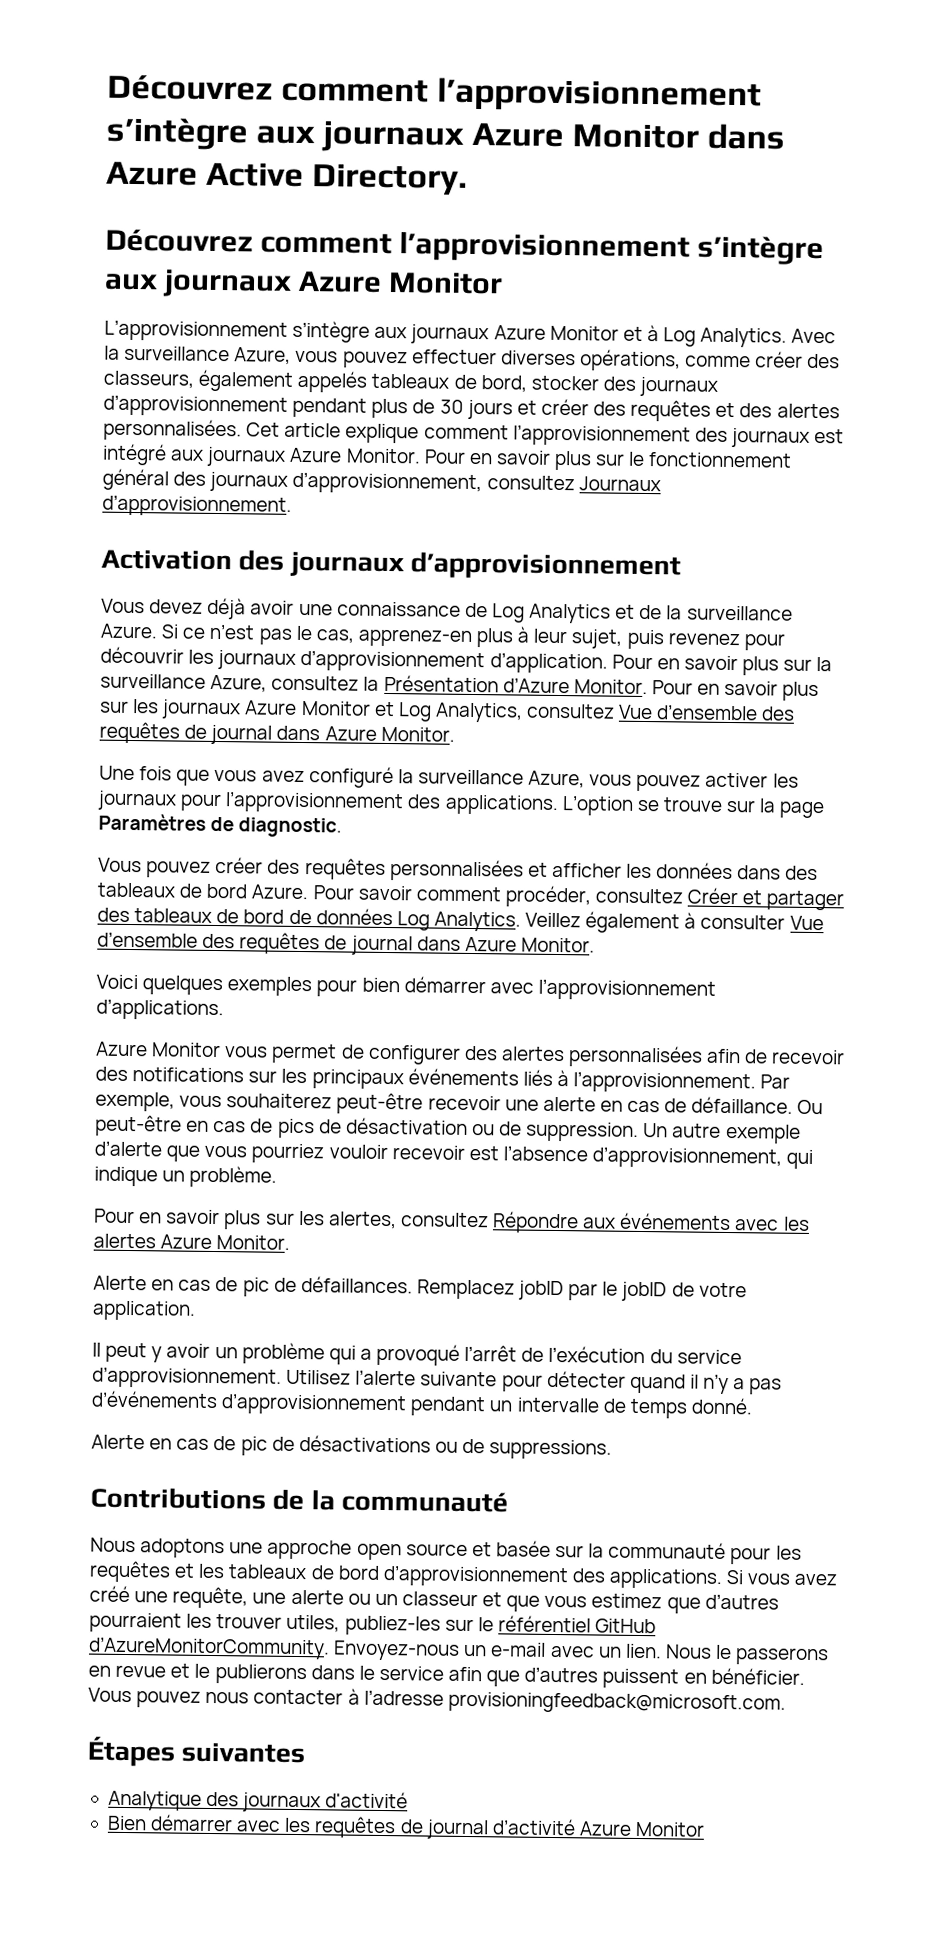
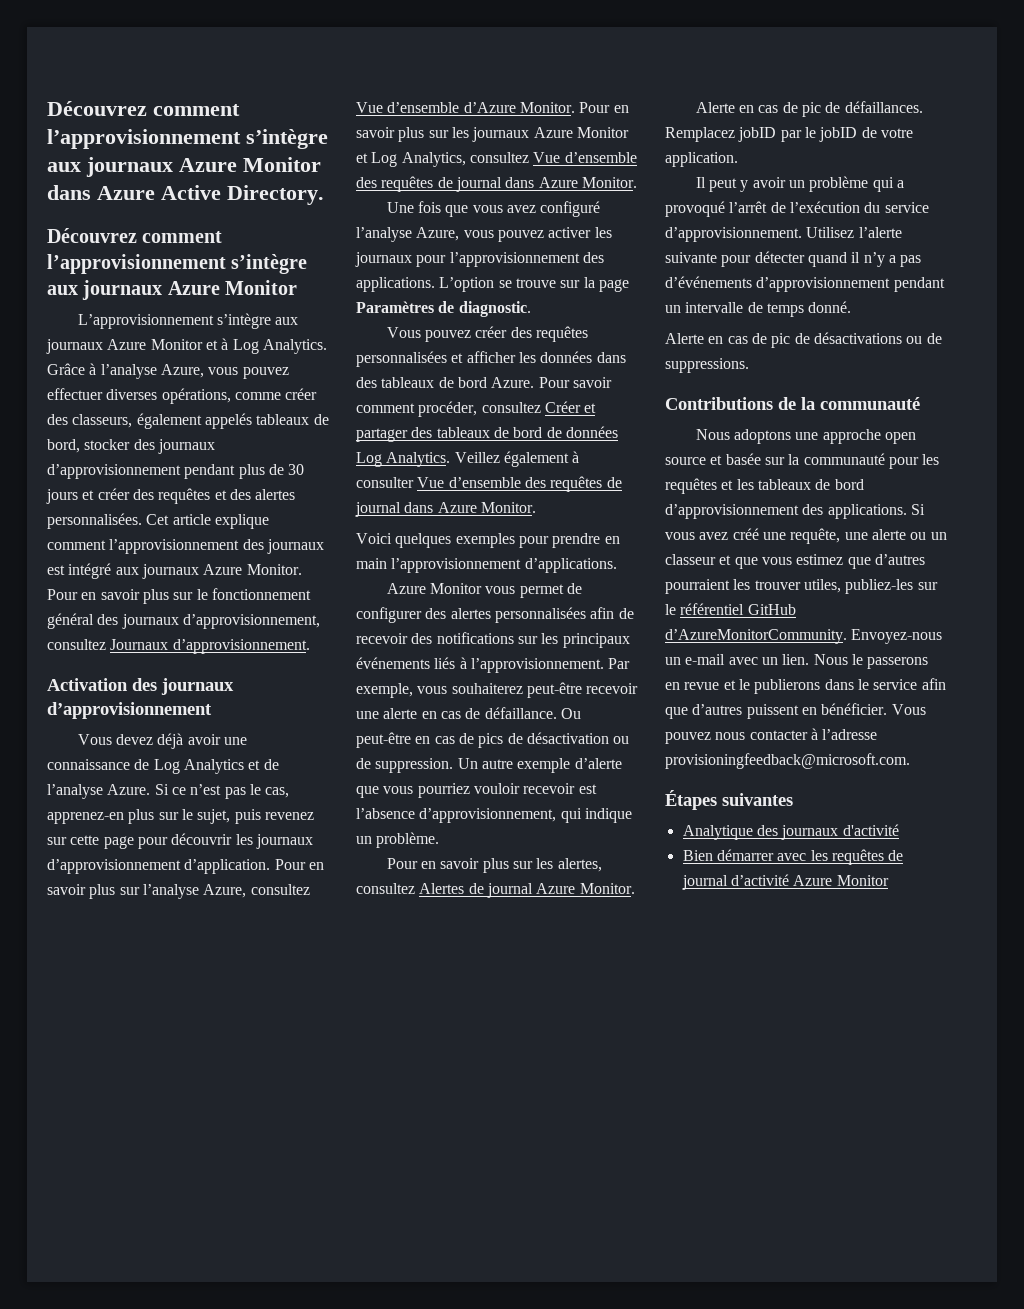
[791,328,837,344] [104,345,231,362] Avec la surveillance -> [47,363,157,379] Grâce à l’analyse
[666,605,793,621] la surveillance -> [47,784,103,799] l’analyse
[517,626,568,644] à leur -> [158,809,193,820] sur le
(740, 639) none -> [47,835,134,849] sur cette page
[816,657,833,672] [100,673,499,693] la surveillance Azure, consultez la Présentation -> [142,884,310,899] [356,102,460,113] l’analyse Azure, consultez Vue d’ensemble
[397,769,524,785] la surveillance -> [356,227,412,242] l’analyse
[361,976,534,994] bien démarrer avec -> [552,533,620,548] [356,558,387,569] prendre en main
[492,1211,810,1234] [93,1233,156,1249] Répondre aux événements avec les alertes -> [419,883,533,898] Alertes de journal

